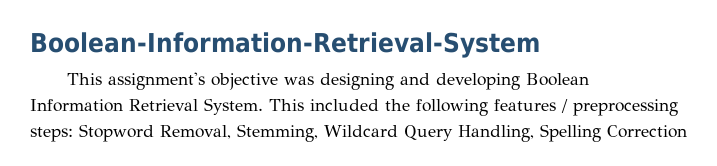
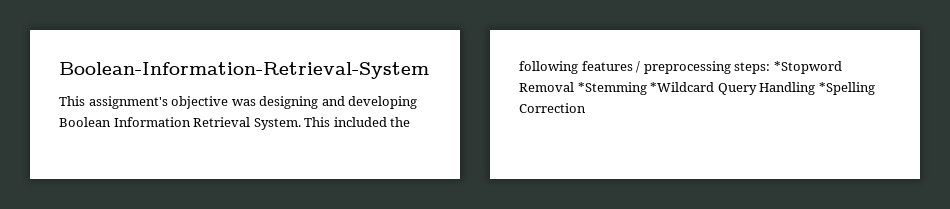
[79,124,601,142] Stopword Removal, Stemming, Wildcard Query Handling, Spelling -> [773,61,842,74] [519,82,875,95] *Stopword Removal *Stemming *Wildcard Query Handling *Spelling

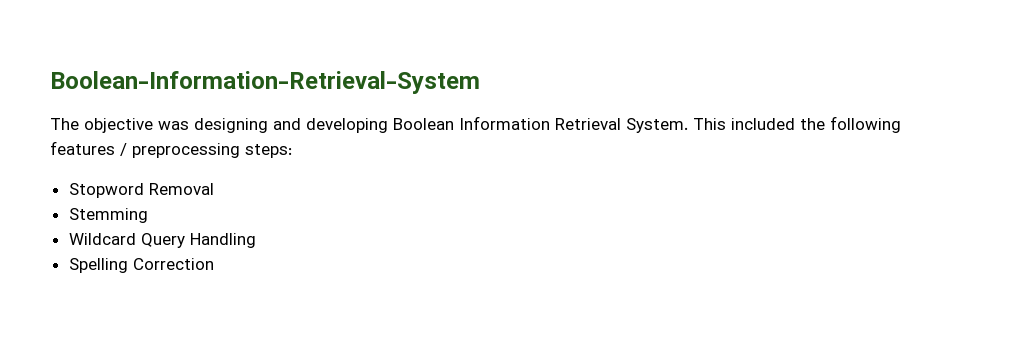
[59,96,168,109] This assignment's -> [50,118,79,130] The
[773,61,842,74] *Stopword -> [68,183,144,198] // Stopword
[577,82,715,95] *Stemming *Wildcard -> [68,208,148,223] [68,233,136,245] // Stemming // Wildcard
[818,82,875,95] *Spelling -> [68,258,128,273] // Spelling

